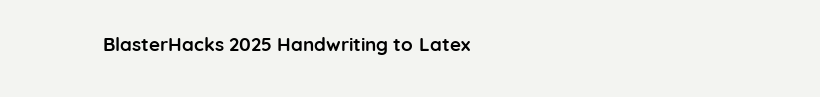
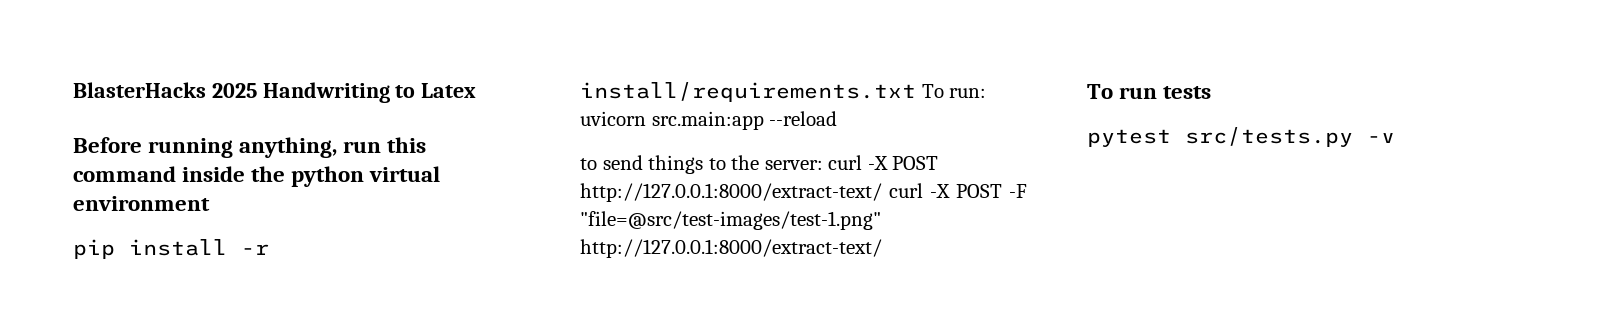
(470, 44) none -> [73,137,427,158] [73,166,441,187] [73,196,210,211] [73,239,269,259] [580,82,987,102] [580,111,838,130] [580,155,939,174] [580,183,1027,202] [580,211,881,230] [580,239,882,258] [1087,84,1212,99] [1087,127,1395,147] // Before running anything, run this command inside the python virtual environment // pip install -r install/requirements.txt To run: uvicorn src.main:app --reload // to send things to the server: curl -X POST http://127.0.0.1:8000/extract-text/ curl -X POST -F "file=@src/test-images/test-1.png" http://127.0.0.1:8000/extract-text/ // To run tests // pytest src/tests.py -v

